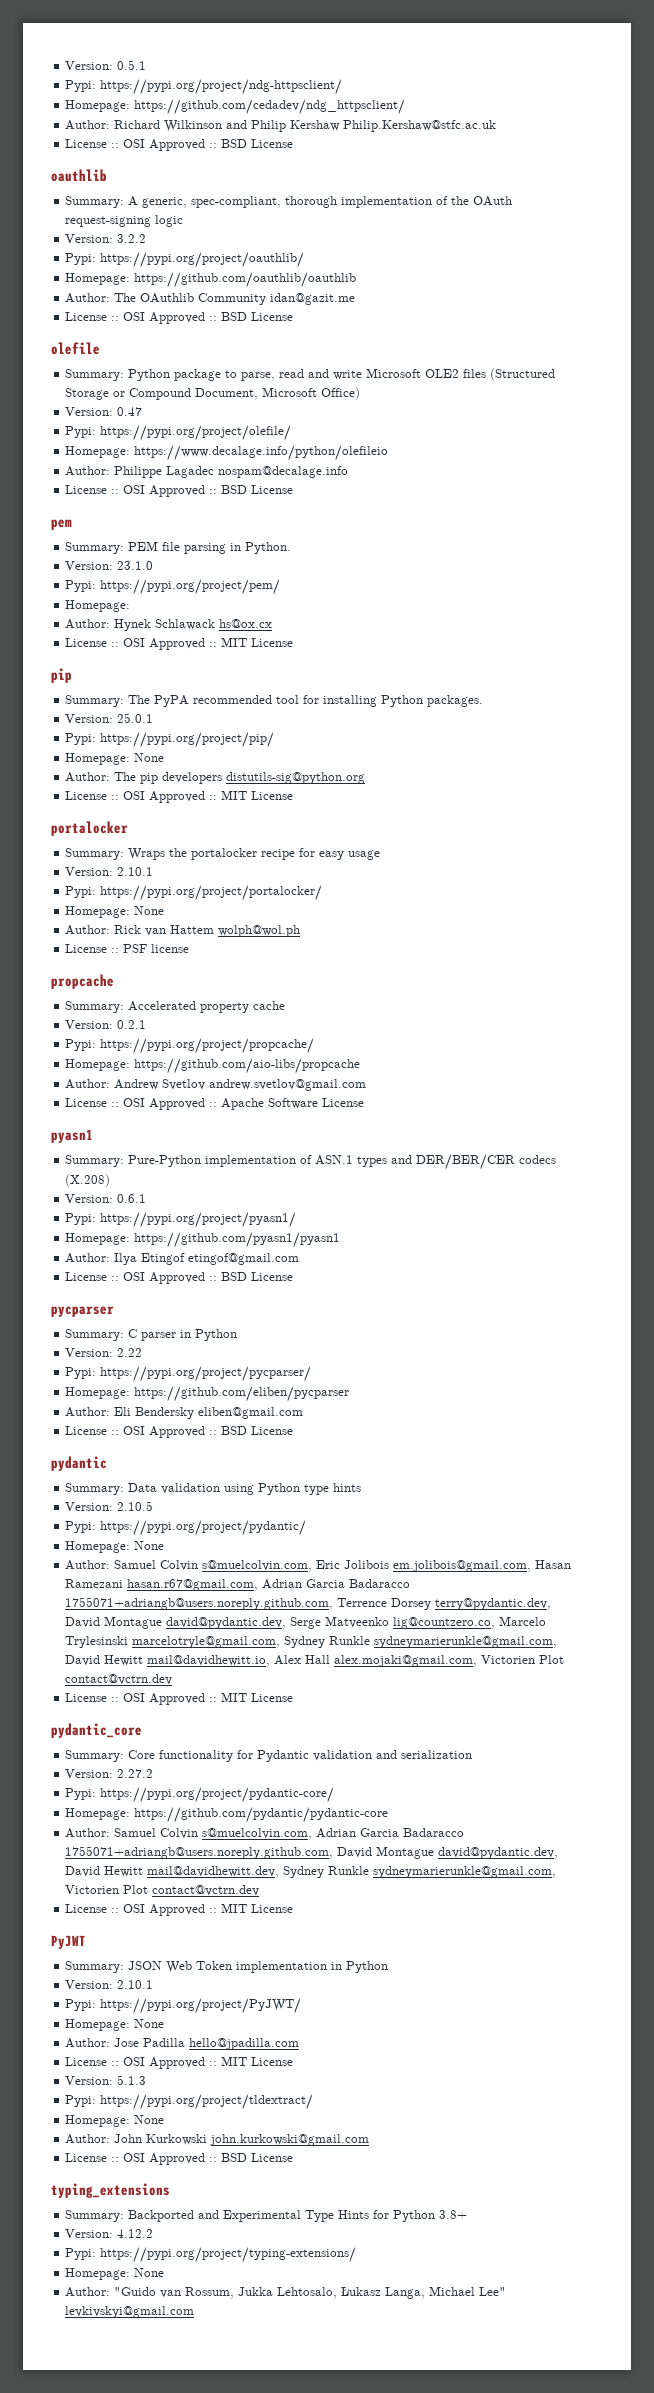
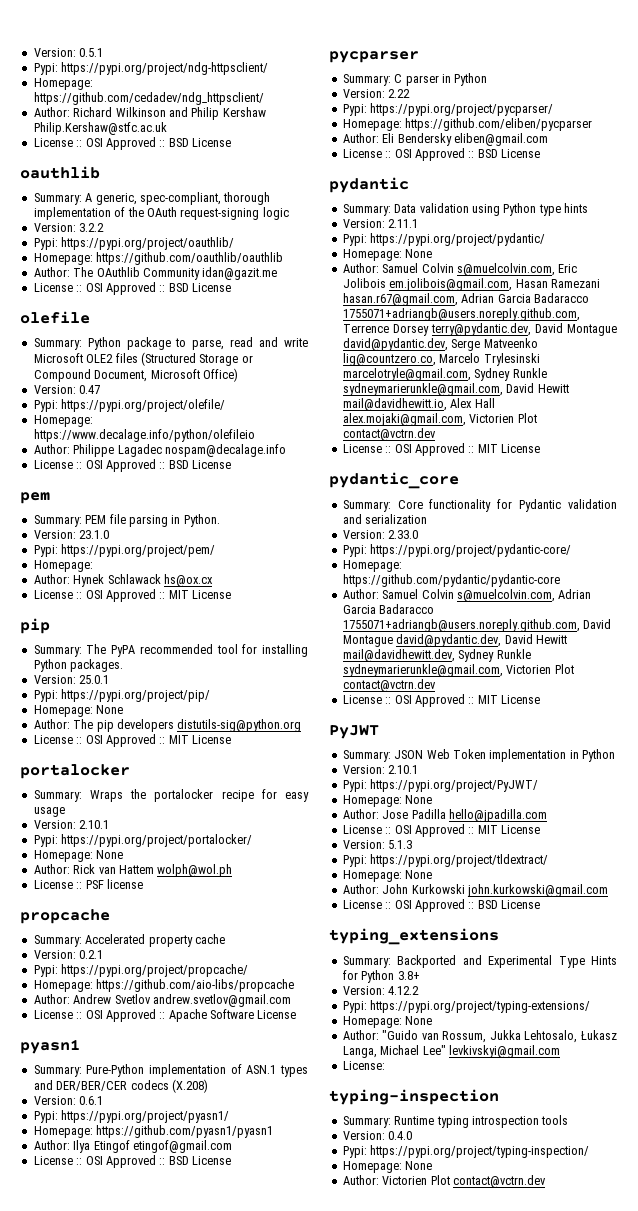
[117,1501,154,1511] 2.10.5 -> [388,219,419,228] 2.11.1
[117,1769,154,1778] 2.27.2 -> [388,530,419,539] 2.33.0
(195, 2312) none -> [342,1061,385,1070] [329,1089,499,1105] [342,1115,569,1128] [342,1131,413,1140] [342,1145,590,1158] [342,1161,433,1173] [342,1175,546,1188] // License: // typing-inspection // Summary: Runtime typing introspection tools // Version: 0.4.0 // Pypi: https://pypi.org/project/typing-inspection/ // Homepage: None // Author: Victorien Plot contact@vctrn.dev

